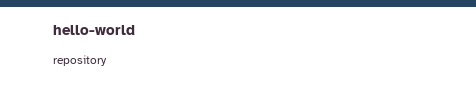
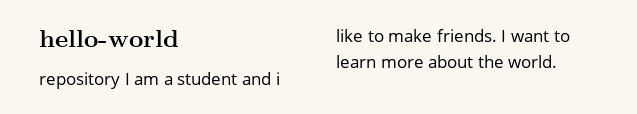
(107, 60) none -> [124,72,280,85] [336,29,570,42] [336,55,558,68] I am a student and i like to make friends. I want to learn more about the world.

